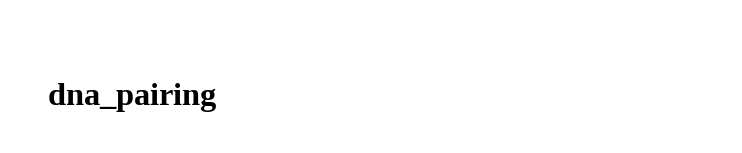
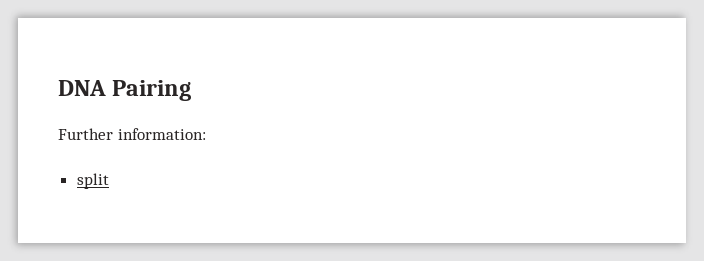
[48,83,216,112] dna_pairing -> [58,80,192,101] [58,128,206,140] [76,173,109,189] DNA Pairing // Further information: // split

